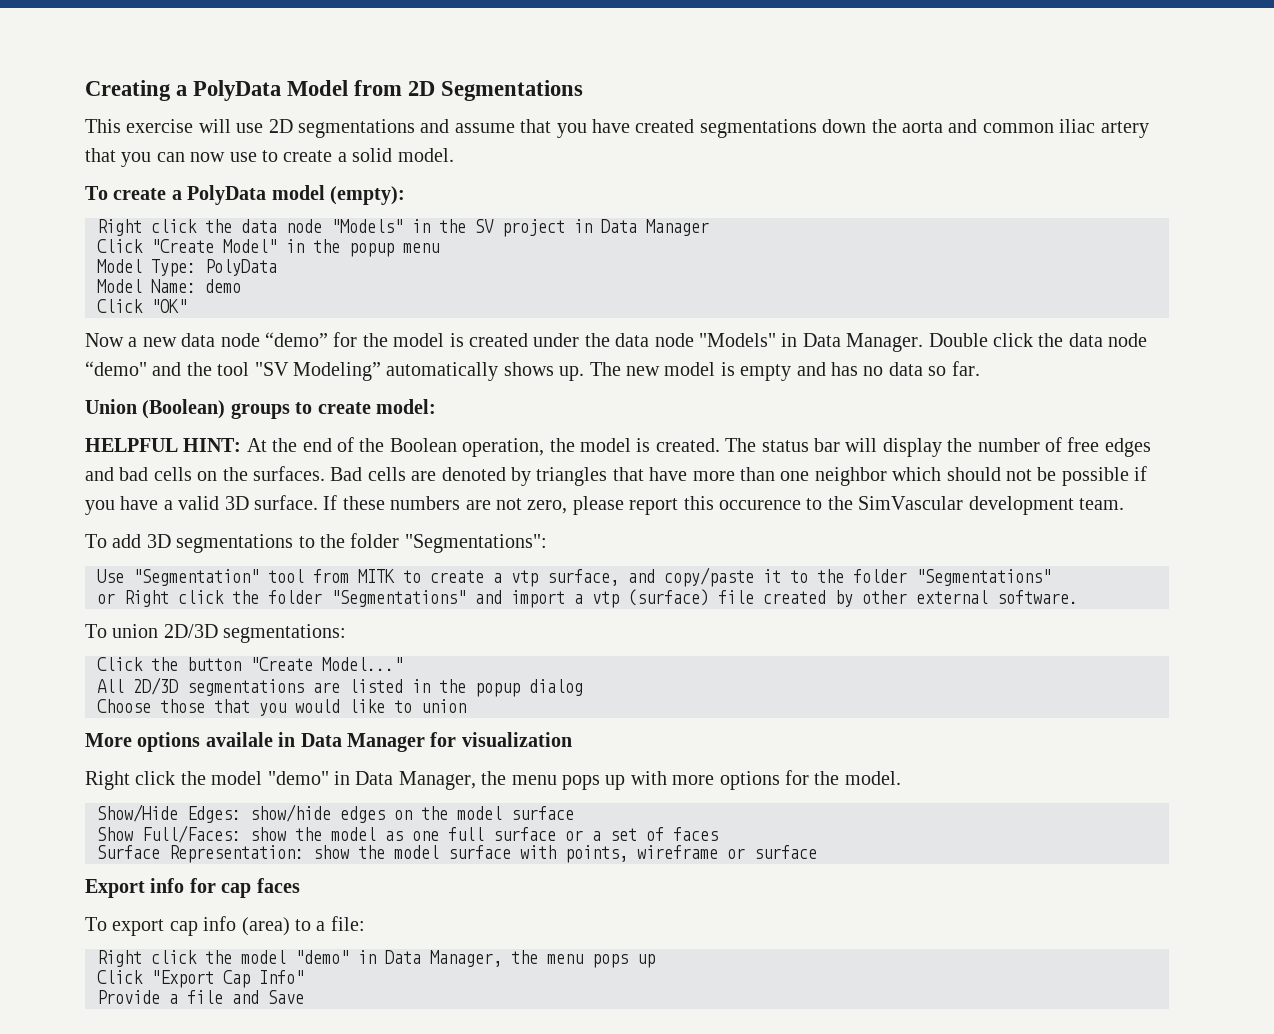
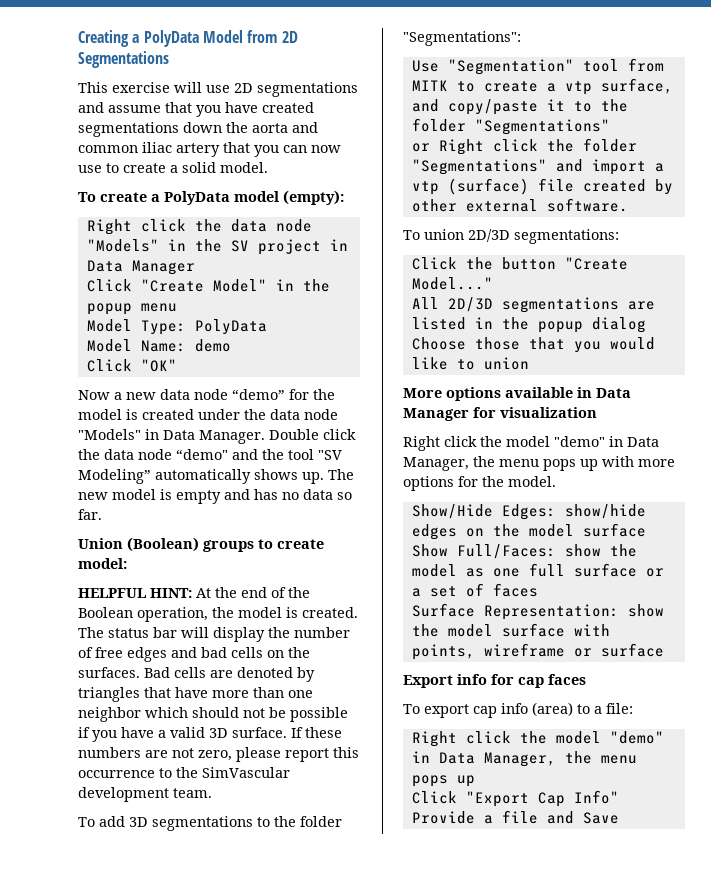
[718,500,801,510] occurence -> [78,770,155,778] occurrence
[205,732,273,747] availale -> [505,387,573,398] available

